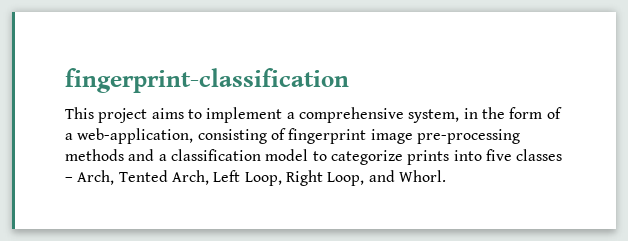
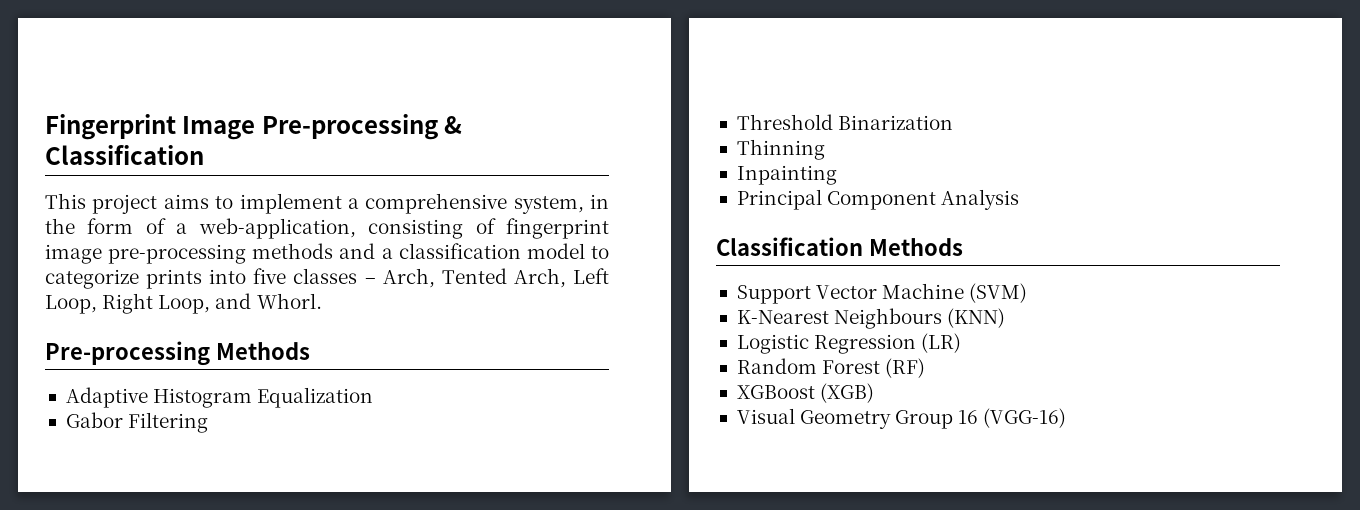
[65,68,349,93] fingerprint-classification -> [45,114,463,140] [45,145,204,165] Fingerprint Image Pre-processing & Classification
(446, 176) none -> [45,341,310,366] [65,387,374,408] [65,412,209,433] [736,114,954,130] [736,139,825,160] [736,165,837,185] [736,189,1020,210] [716,237,963,256] [736,283,1028,304] [736,308,1006,329] [736,333,962,354] [736,358,926,378] [736,383,875,403] [736,408,1067,429] // Pre-processing Methods // Adaptive Histogram Equalization // Gabor Filtering // Threshold Binarization // Thinning // Inpainting // Principal Component Analysis // Classification Methods // Support Vector Machine (SVM) // K-Nearest Neighbours (KNN) // Logistic Regression (LR) // Random Forest (RF) // XGBoost (XGB) // Visual Geometry Group 16 (VGG-16)

